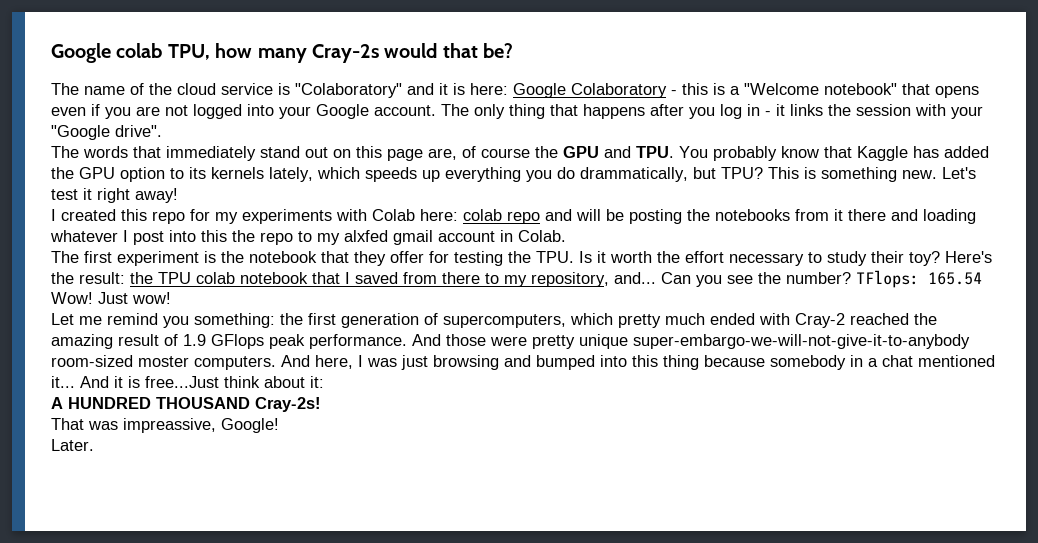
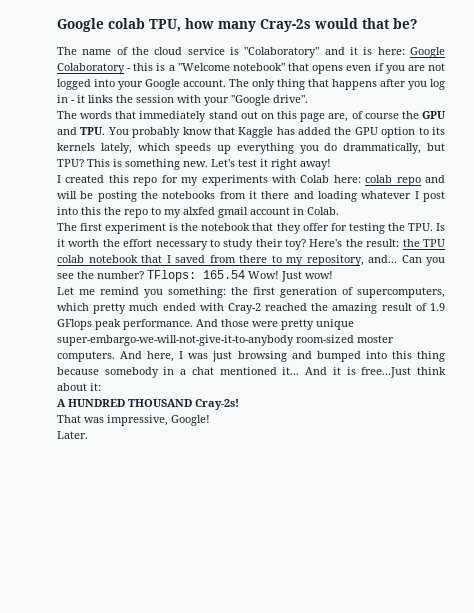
[123,418,216,433] impreassive, -> [107,415,168,426] impressive,

